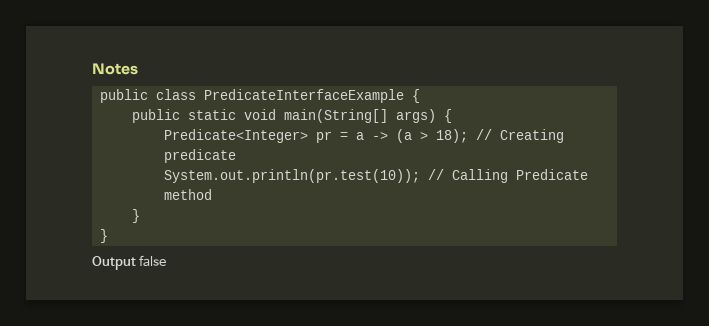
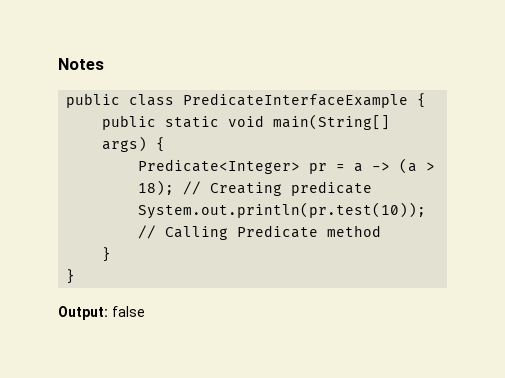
[92,256,136,270] Output -> [58,306,108,320] Output:

